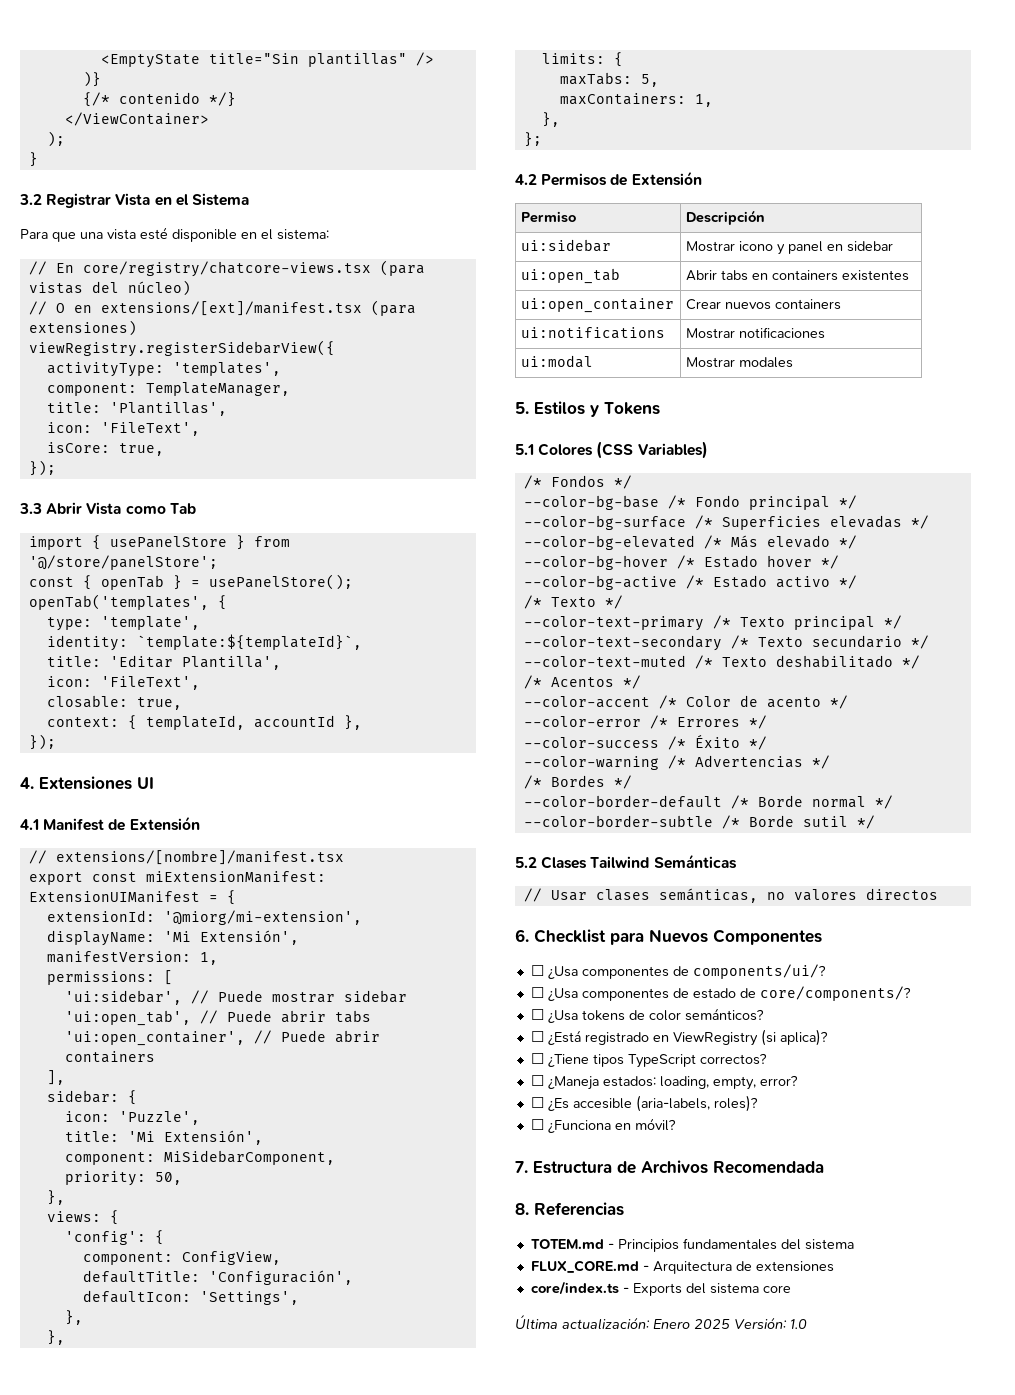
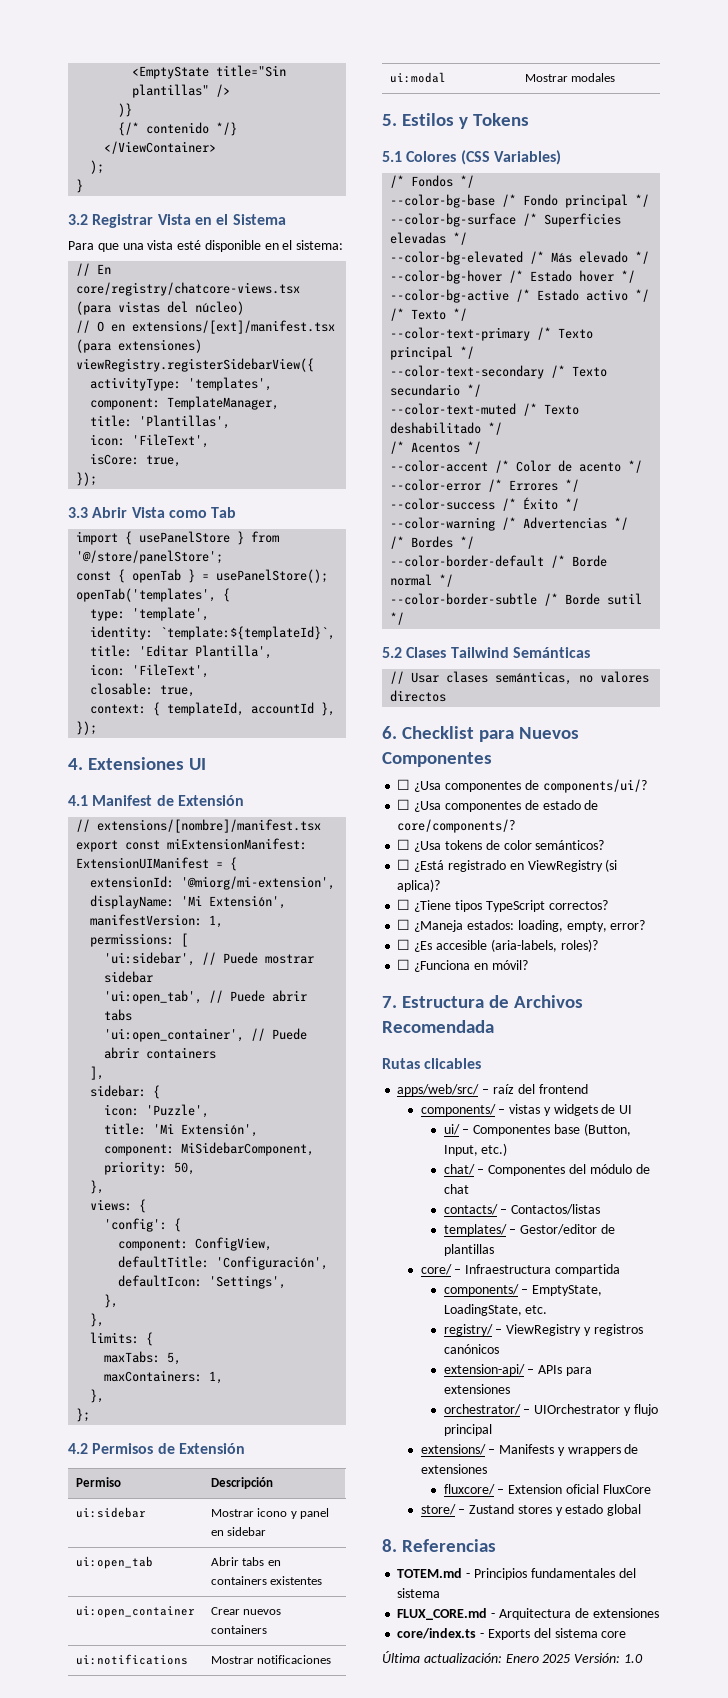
(824, 1167) none -> [382,1058,482,1069] [397,1084,588,1096] [420,1104,633,1116] [443,1123,631,1136] [443,1143,508,1156] [443,1164,650,1176] [443,1184,469,1194] [443,1204,601,1215] [443,1224,616,1236] [443,1244,494,1256] [420,1264,620,1276] [443,1284,603,1296] [443,1304,548,1316] [443,1324,643,1336] [443,1344,499,1354] [443,1364,593,1376] [443,1384,510,1394] [443,1404,658,1416] [443,1424,492,1436] [420,1444,639,1456] [420,1464,487,1474] [443,1484,651,1495] [420,1504,642,1516] // Rutas clicables // apps/web/src/ – raíz del frontend // components/ – vistas y widgets de UI // ui/ – Componentes base (Button, Input, etc.) // chat/ – Componentes del módulo de chat // contacts/ – Contactos/listas // templates/ – Gestor/editor de plantillas // core/ – Infraestructura compartida // components/ – EmptyState, LoadingState, etc. // registry/ – ViewRegistry y registros canónicos // extension-api/ – APIs para extensiones // orchestrator/ – UIOrchestrator y flujo principal // extensions/ – Manifests y wrappers de extensiones // fluxcore/ – Extension oficial FluxCore // store/ – Zustand stores y estado global

